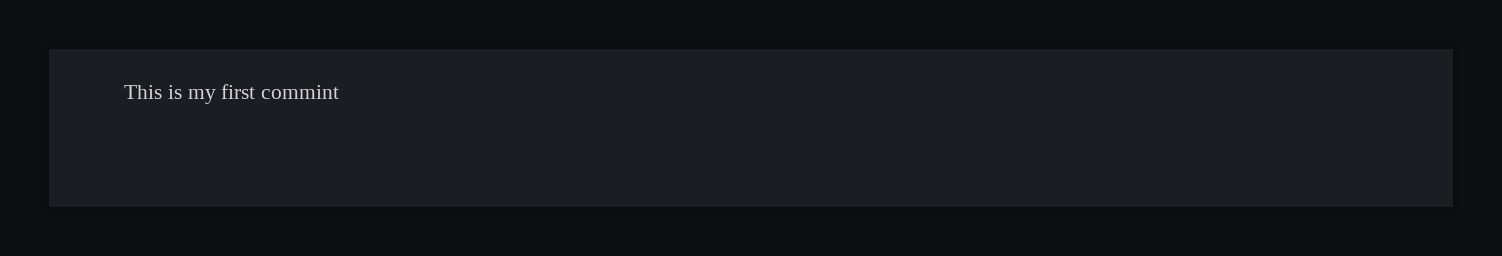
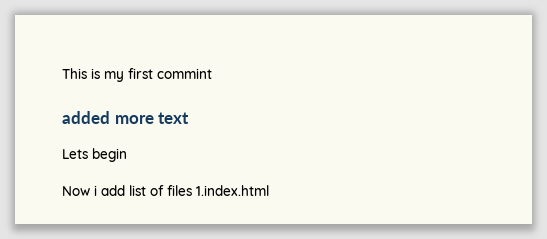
(340, 92) none -> [62,111,190,124] [62,148,127,162] [62,185,269,196] // added more text // Lets begin // Now i add list of files 1.index.html

